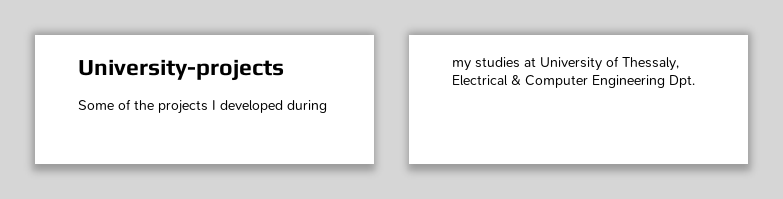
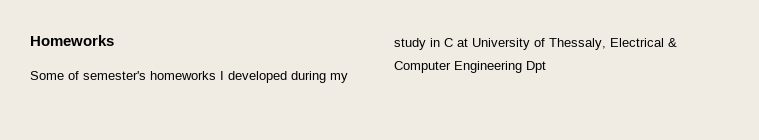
[78,59,284,81] University-projects -> [30,35,114,46] Homeworks
[134,100,208,114] the projects -> [83,71,216,80] semester's homeworks
[475,57,520,68] studies -> [394,38,453,50] study in C
[669,75,695,88] Dpt. -> [526,61,546,73] Dpt

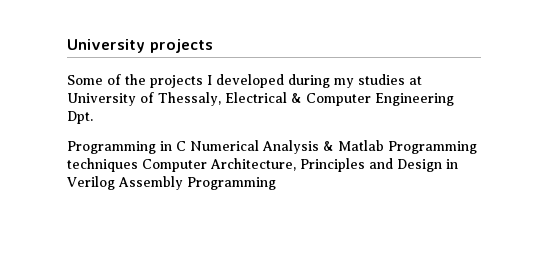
[30,35,114,46] Homeworks -> [67,39,213,53] University projects
[83,71,216,80] semester's homeworks -> [125,74,203,88] the projects
[394,38,453,50] study in C -> [358,74,405,85] studies
[526,61,546,73] Dpt -> [67,111,93,124] [67,140,477,154] [67,158,458,172] [67,176,276,190] Dpt. // Programming in C Numerical Analysis & Matlab Programming techniques Computer Architecture, Principles and Design in Verilog Assembly Programming

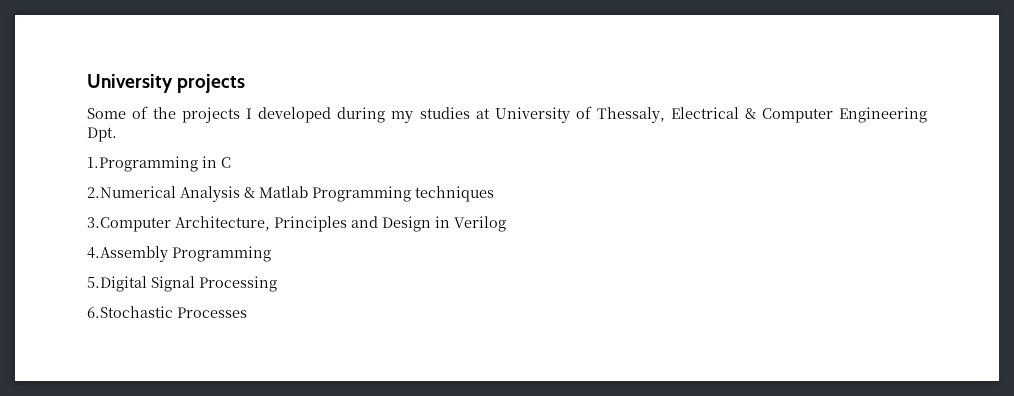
[67,141,156,154] Programming -> [87,156,198,172] 1.Programming
[190,140,259,151] Numerical -> [87,186,176,198] // 2.Numerical
[142,159,207,172] Computer -> [87,217,171,232] // 3.Computer
[118,176,276,190] Assembly Programming -> [87,246,271,262] [87,276,277,292] [87,306,247,318] // 4.Assembly Programming // 5.Digital Signal Processing // 6.Stochastic Processes

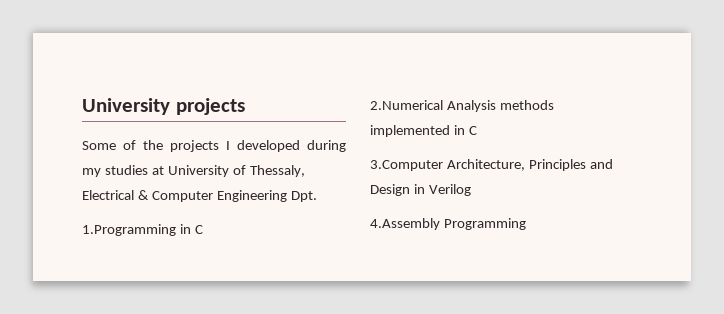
[244,186,494,202] & Matlab Programming techniques -> [499,100,554,110] [370,125,477,137] methods implemented in C
[87,276,277,292] [87,306,247,318] // 5.Digital Signal Processing // 6.Stochastic Processes -> (526, 224) none

